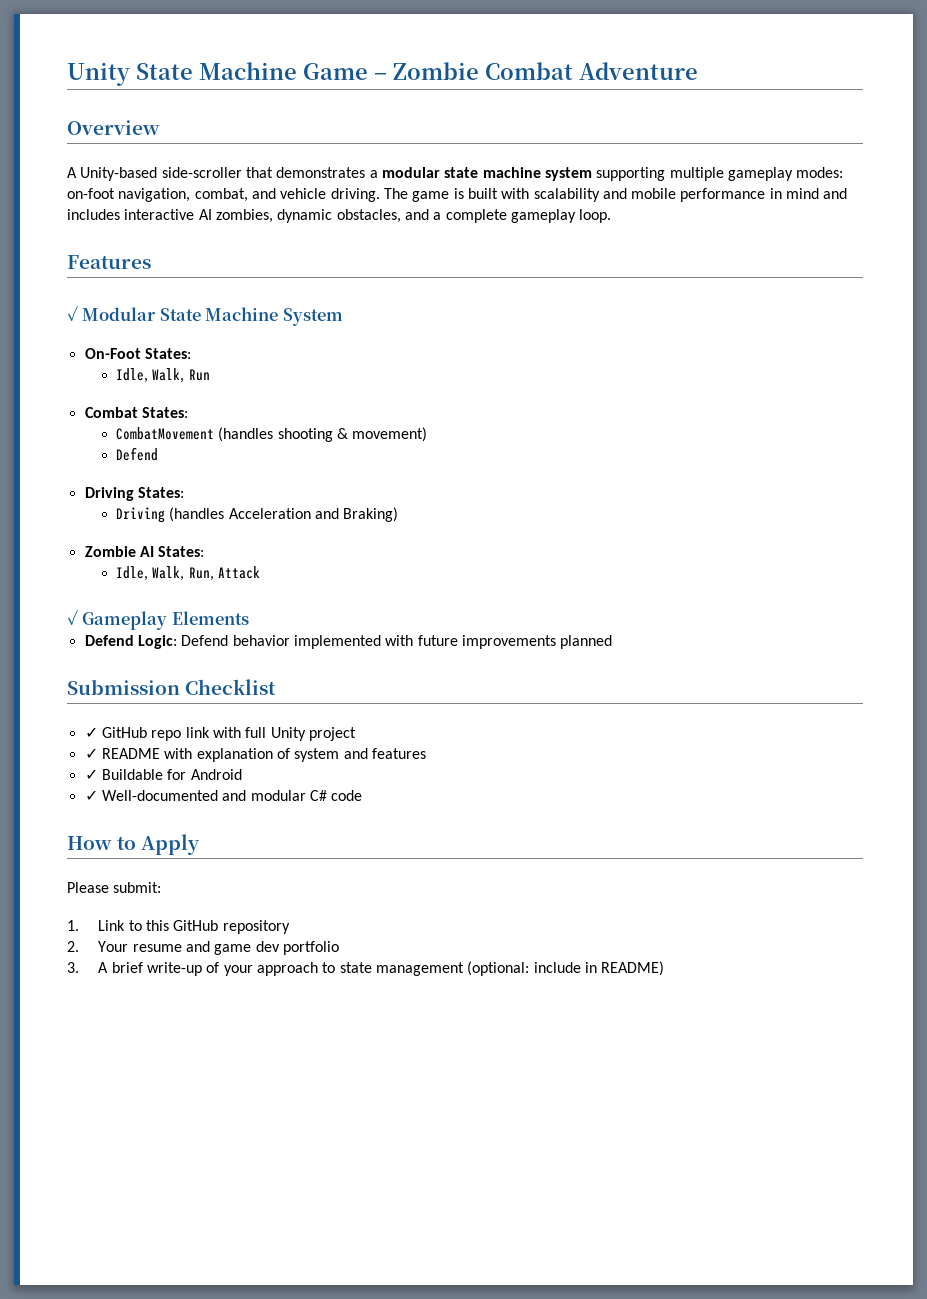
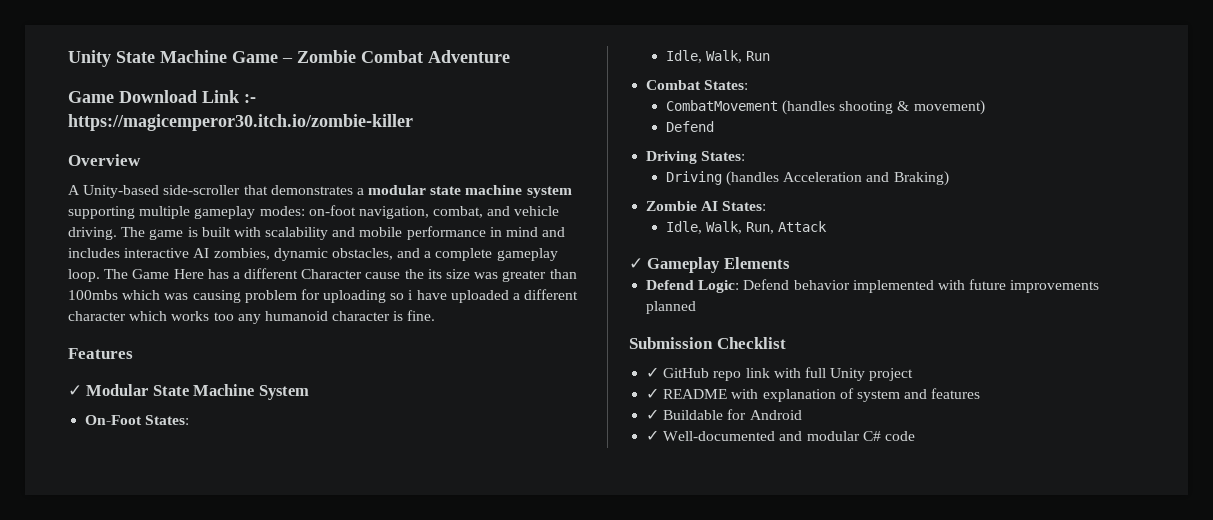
(698, 71) none -> [68,90,256,103] [68,114,413,131] // Game Download Link :- https://magicemperor30.itch.io/zombie-killer
(612, 216) none -> [104,268,577,282] [68,289,579,303] [68,310,436,324] The Game Here has a different Character cause the its size was greater than 100mbs which was causing problem for uploading so i have uploaded a different character which works too any humanoid character is fine.
[67,834,201,855] [67,882,162,893] [67,920,290,934] [67,941,340,955] [67,961,665,976] // How to Apply // Please submit: // 1. Link to this GitHub repository // 2. Your resume and game dev portfolio // 3. A brief write-up of your approach to state management (optional: include in README) -> (915, 436) none

